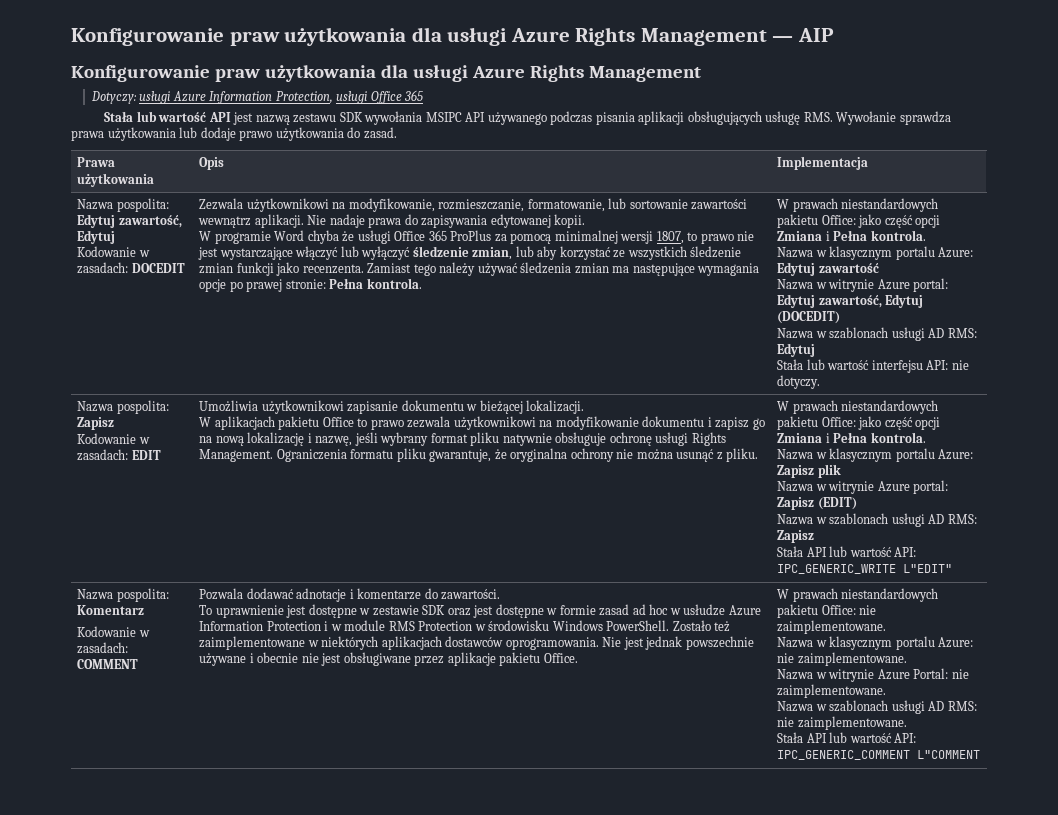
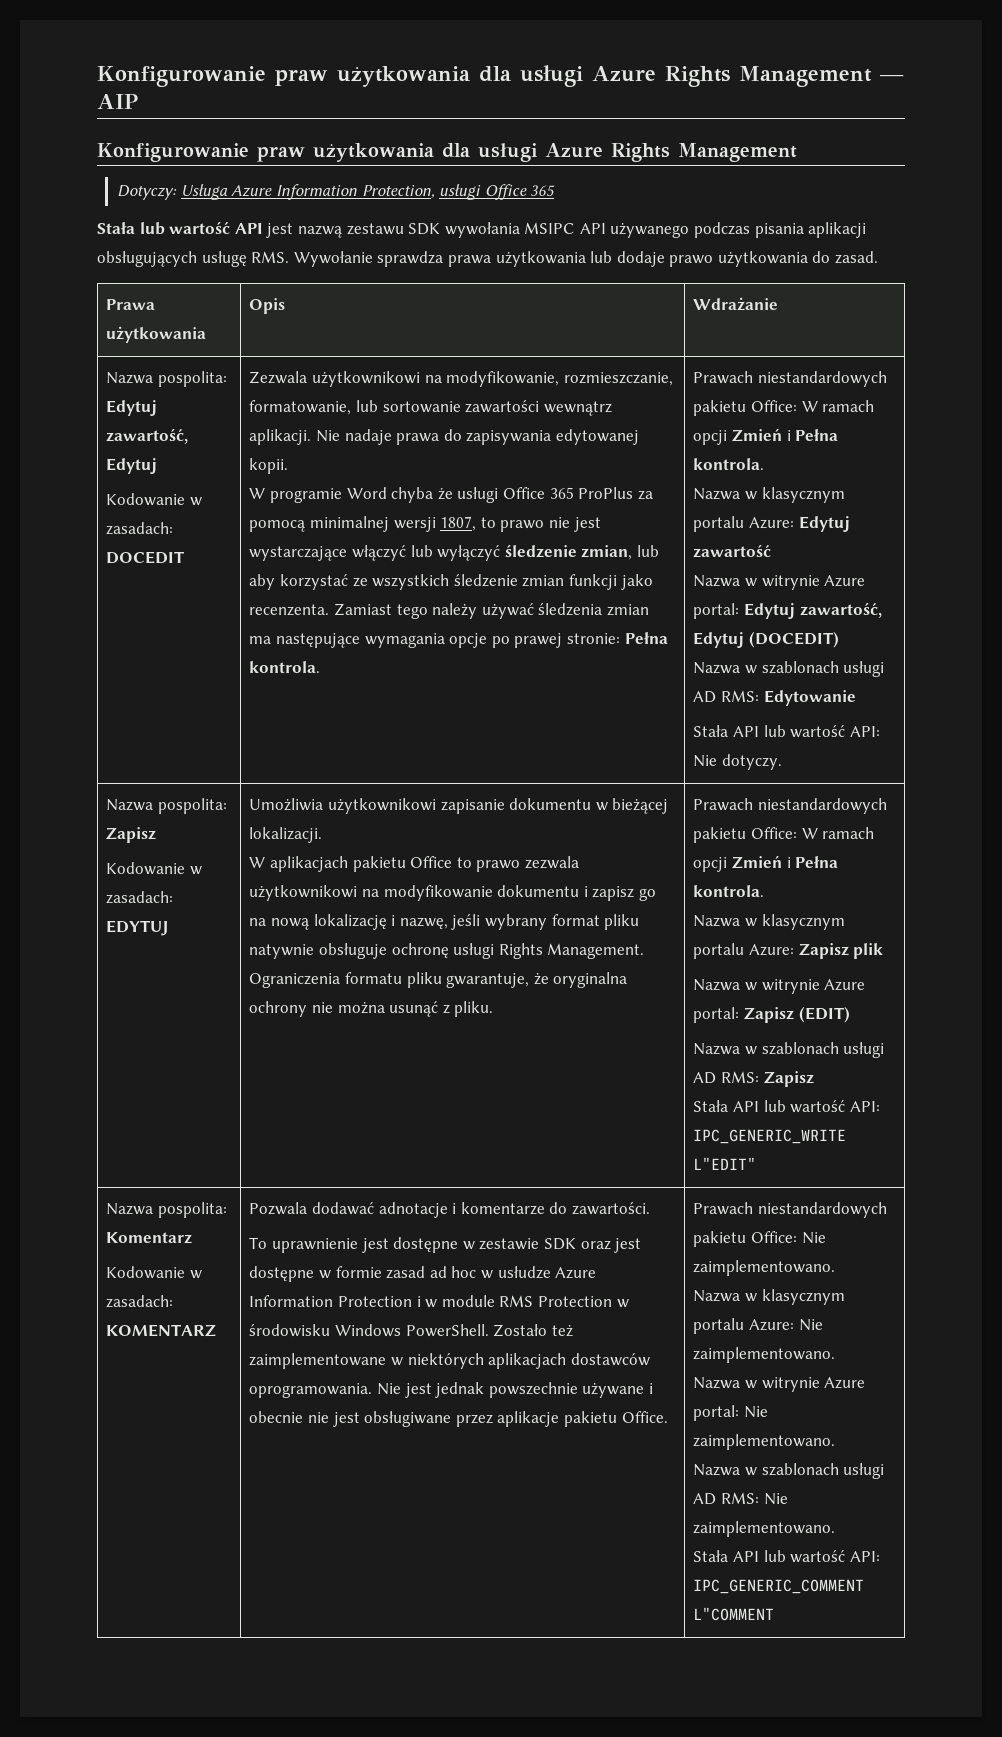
[139,91,171,104] usługi -> [180,184,228,200] Usługa
[777,156,869,170] Implementacja -> [693,297,779,311] Wdrażanie
[777,198,939,212] [777,214,941,228] [777,231,823,241] W prawach niestandardowych pakietu Office: jako część opcji Zmiana -> [693,371,888,387] [693,400,875,416] [693,428,783,445] Prawach niestandardowych pakietu Office: W ramach opcji Zmień
[777,343,816,357] [777,359,969,373] Edytuj // Stała lub wartość interfejsu API: nie -> [763,690,856,706] [693,725,880,738] [693,755,718,767] Edytowanie // Stała API lub wartość API: Nie
[131,450,161,460] EDIT -> [106,920,169,936] EDYTUJ
[777,400,939,414] [777,416,941,430] [777,433,823,443] W prawach niestandardowych pakietu Office: jako część opcji Zmiana -> [693,798,888,814] [693,827,875,843] [693,855,783,872] Prawach niestandardowych pakietu Office: W ramach opcji Zmień
[77,659,139,669] COMMENT -> [106,1324,217,1337] KOMENTARZ
[777,588,939,602] [777,604,877,618] [777,620,887,634] [777,636,974,650] [777,652,907,666] [777,668,969,682] [777,684,887,698] [777,700,977,714] [777,716,907,730] W prawach niestandardowych pakietu Office: nie zaimplementowane. // Nazwa w klasycznym portalu Azure: nie zaimplementowane. // Nazwa w witrynie Azure Portal: nie zaimplementowane. // Nazwa w szablonach usługi AD RMS: nie zaimplementowane. -> [693,1202,888,1218] [693,1231,826,1247] [693,1260,836,1276] [693,1289,845,1305] [693,1318,823,1334] [693,1347,836,1363] [693,1377,866,1392] [693,1405,769,1421] [693,1434,836,1450] [693,1463,885,1479] [693,1492,788,1505] [693,1521,836,1537] Prawach niestandardowych pakietu Office: Nie zaimplementowano. // Nazwa w klasycznym portalu Azure: Nie zaimplementowano. // Nazwa w witrynie Azure portal: Nie zaimplementowano. // Nazwa w szablonach usługi AD RMS: Nie zaimplementowano.

